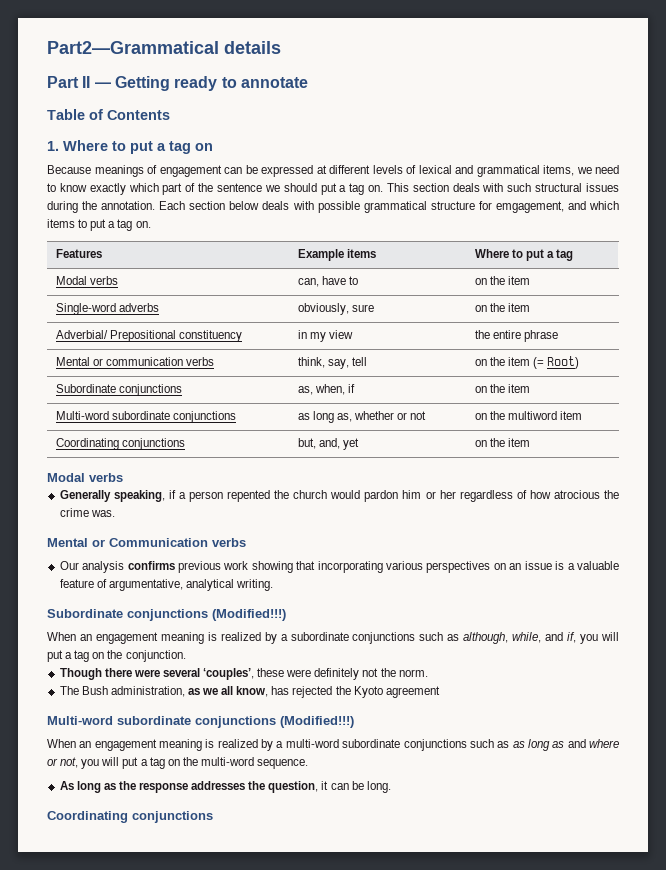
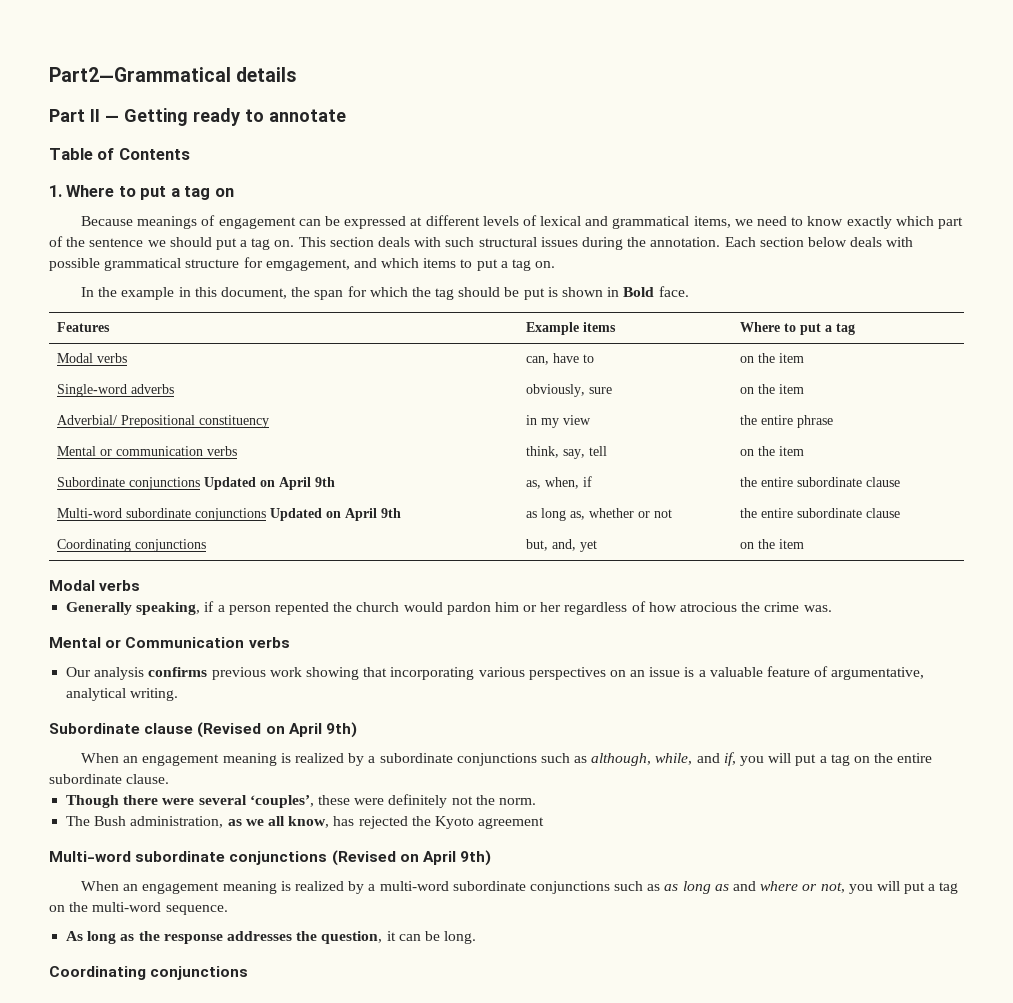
(151, 224) none -> [81,286,689,300] // In the example in this document, the span for which the tag should be put is shown in Bold face.
[532,356,579,369] [55,384,182,396] (= Root) // Subordinate conjunctions -> [56,477,335,490] // Subordinate conjunctions Updated on April 9th
[474,384,530,393] [55,411,236,423] on the item // Multi-word subordinate conjunctions -> [739,477,900,487] [56,508,401,521] the entire subordinate clause // Multi-word subordinate conjunctions Updated on April 9th
[474,411,582,420] on the multiword item -> [739,508,900,518] the entire subordinate clause
[127,609,286,621] conjunctions (Modified!!!) -> [144,722,357,738] clause (Revised on April 9th)
[125,650,186,662] conjunction. -> [897,753,933,763] [49,774,170,784] entire subordinate clause.
[280,716,354,728] (Modified!!!) -> [331,850,492,866] (Revised on April 9th)

